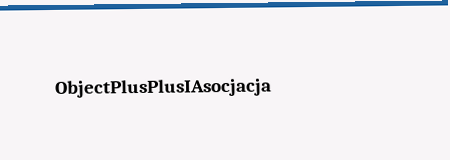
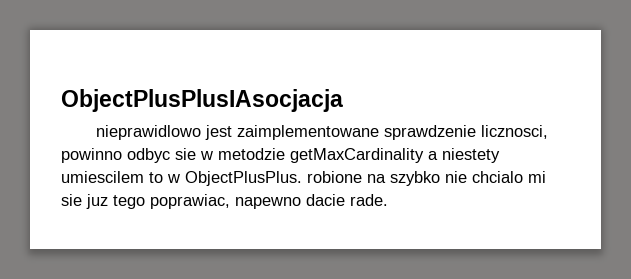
(272, 88) none -> [95,125,548,140] [61,148,500,163] [61,171,546,186] [61,194,388,209] // nieprawidlowo jest zaimplementowane sprawdzenie licznosci, powinno odbyc sie w metodzie getMaxCardinality a niestety umiescilem to w ObjectPlusPlus. robione na szybko nie chcialo mi sie juz tego poprawiac, napewno dacie rade.

